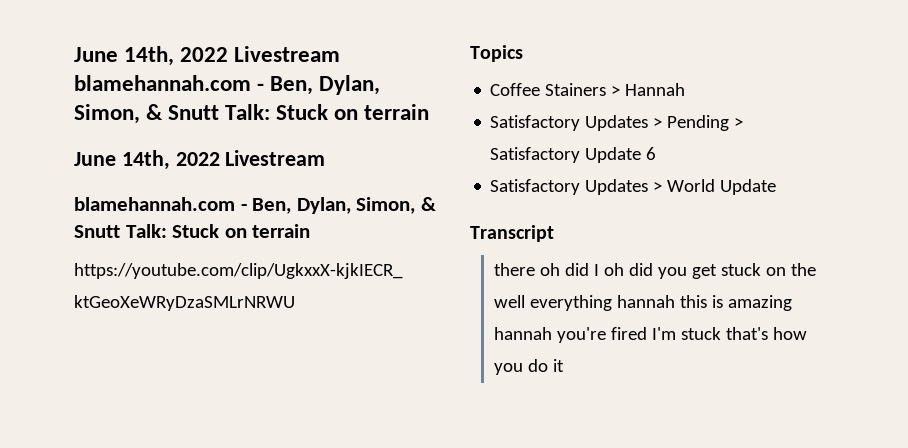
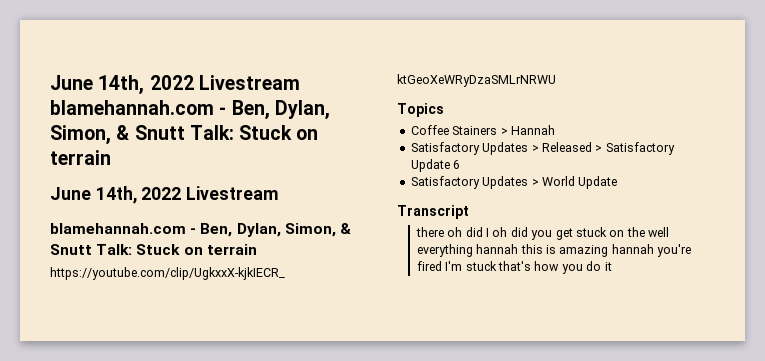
[667,115,730,131] Pending -> [541,142,592,152] Released

